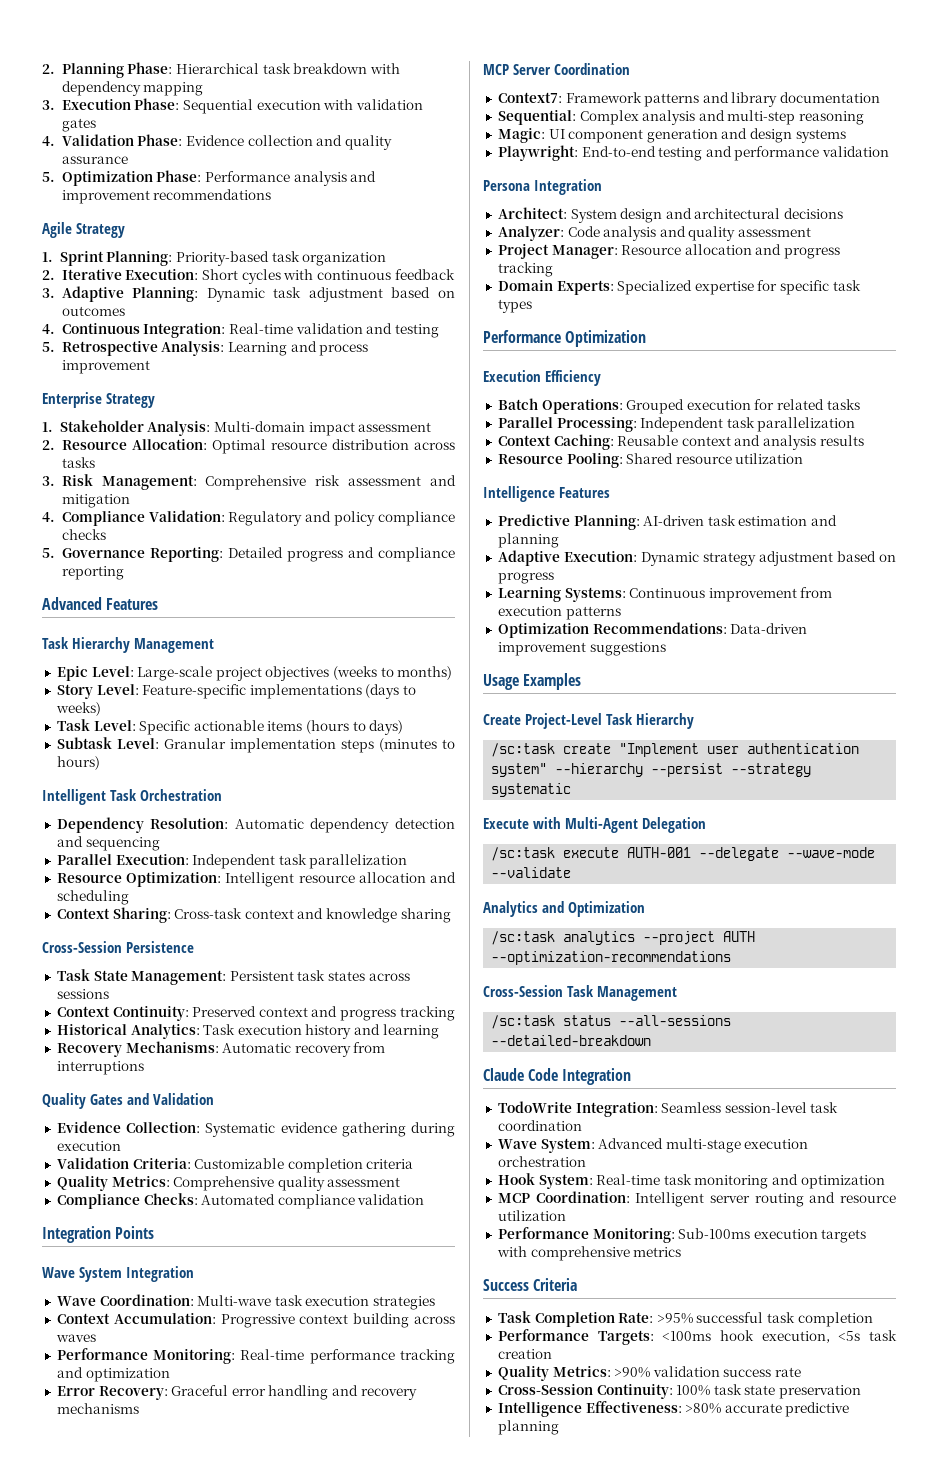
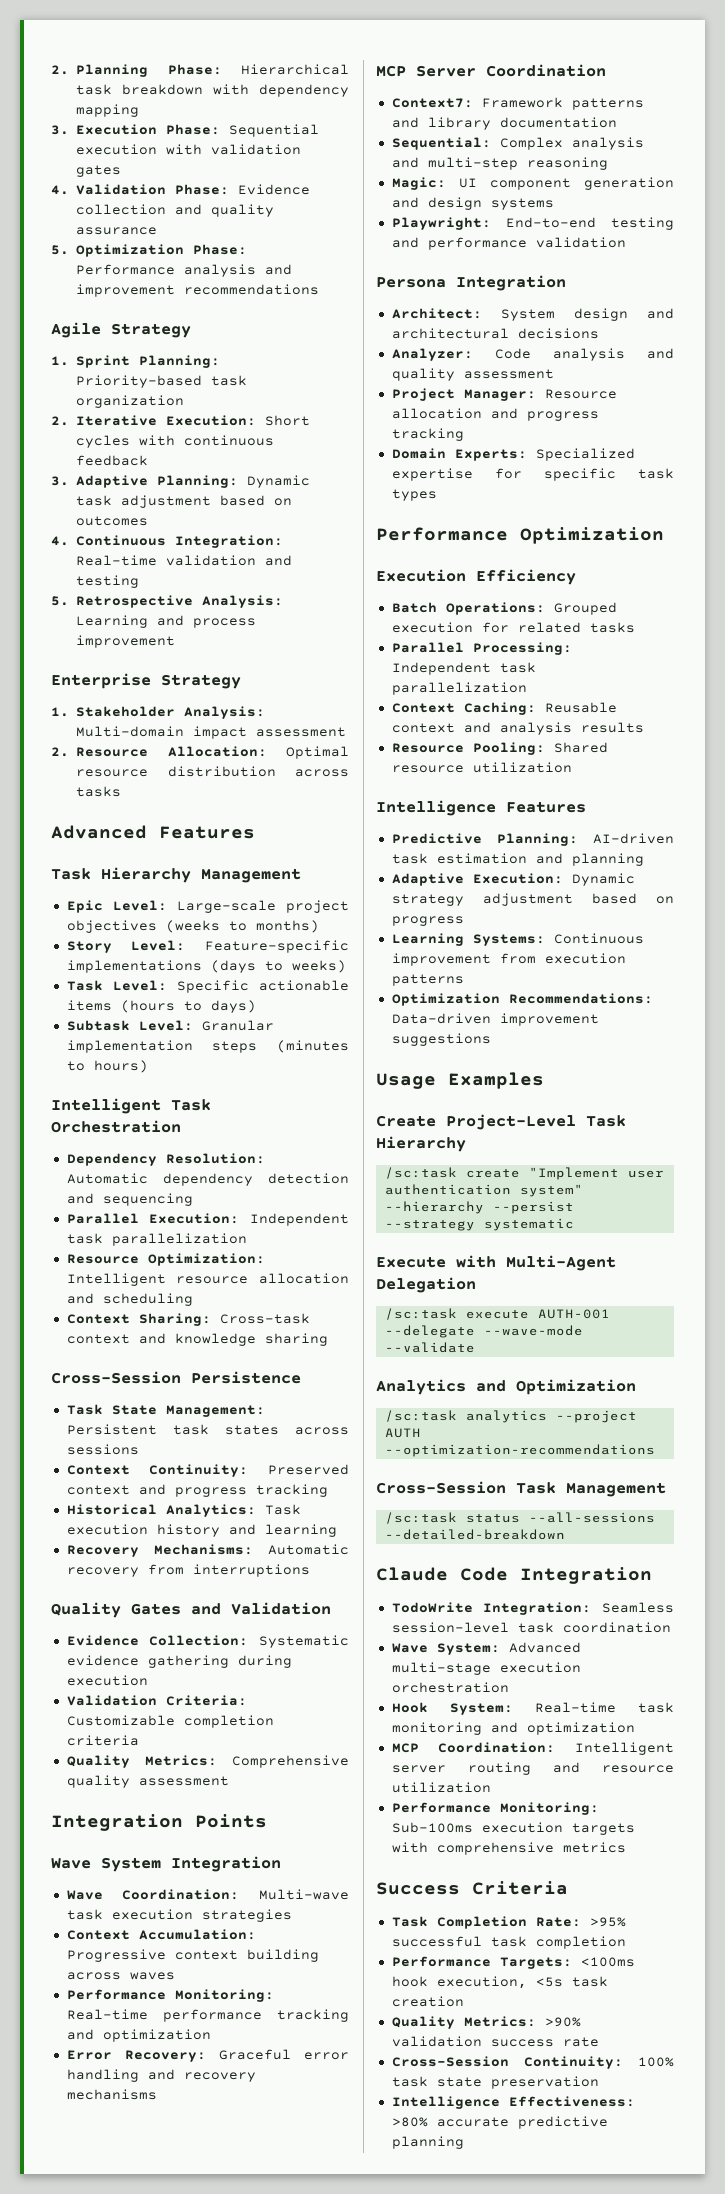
[42,474,457,490] [61,494,130,508] [42,510,456,526] [61,529,106,540] [42,547,455,562] [61,566,124,580] // 3. Risk Management: Comprehensive risk assessment and mitigation // 4. Compliance Validation: Regulatory and policy compliance checks // 5. Governance Reporting: Detailed progress and compliance reporting -> (122, 791) none
[56,1193,425,1209] // Compliance Checks: Automated compliance validation -> (229, 1781) none

